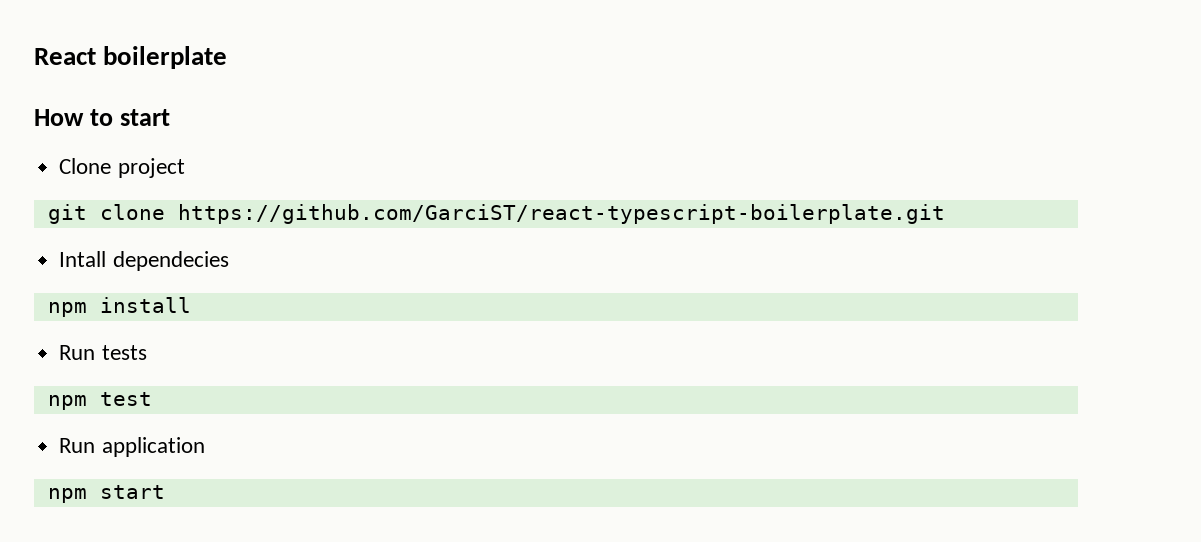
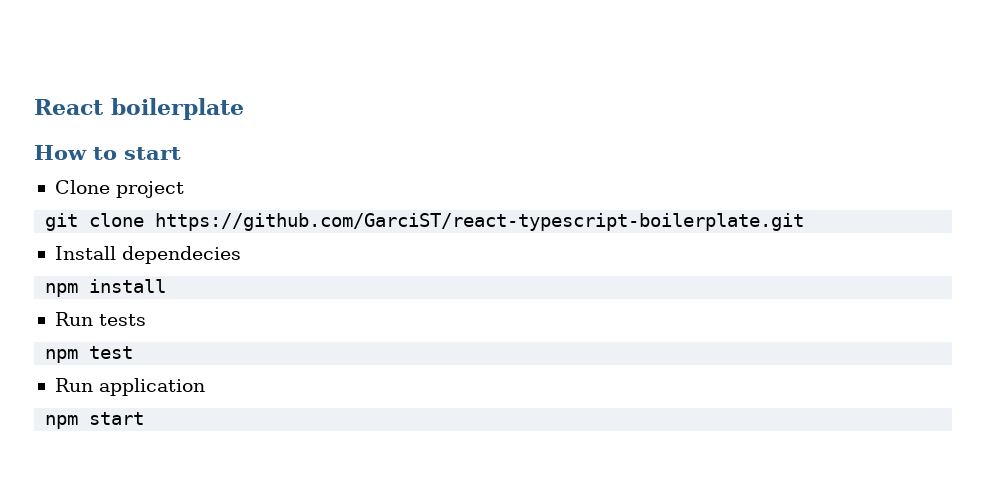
[59,251,107,267] Intall -> [54,246,116,260] Install

